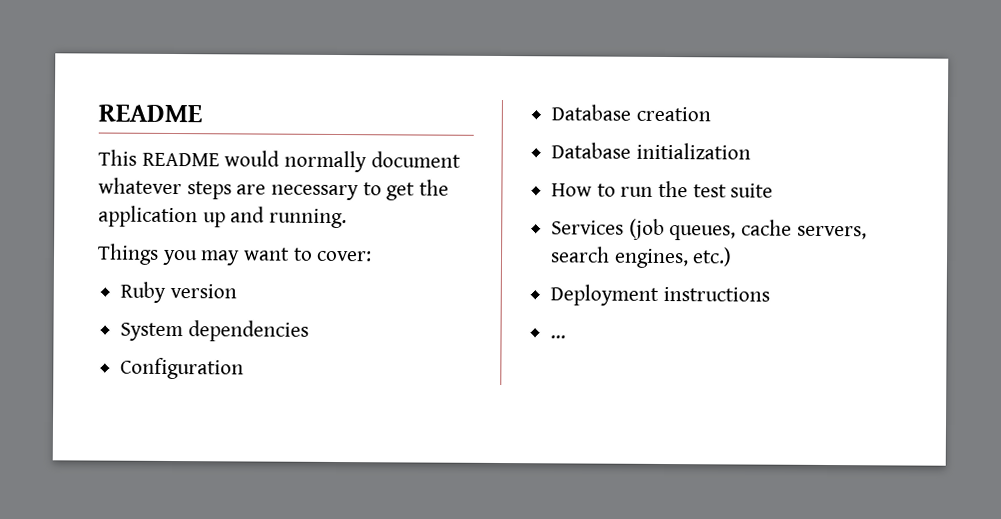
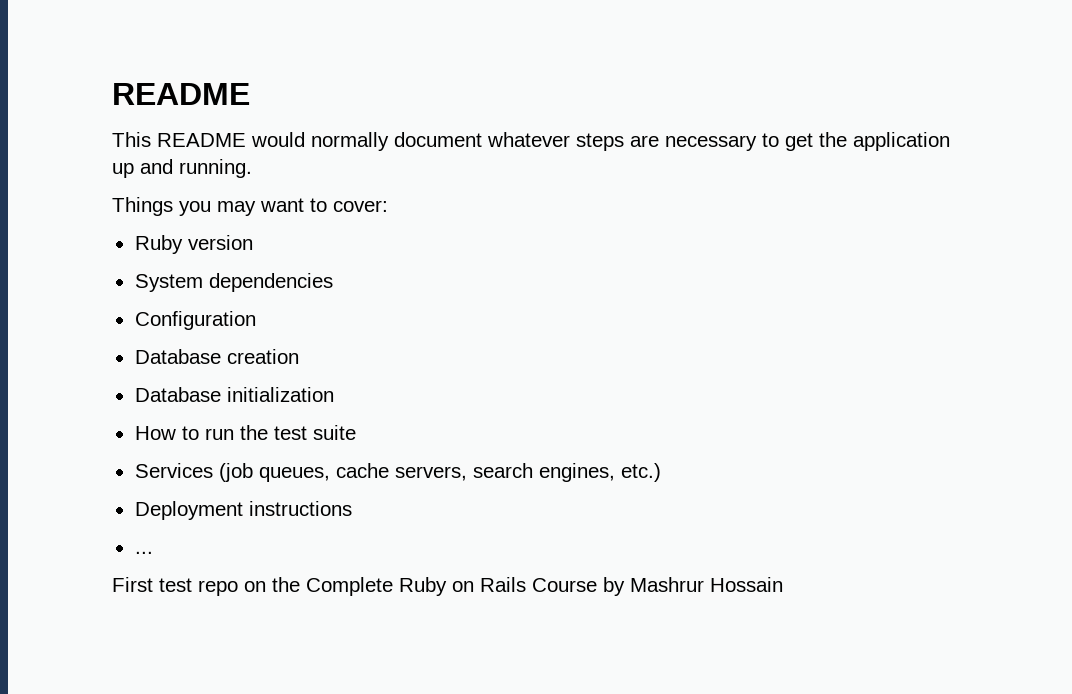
(567, 337) none -> [112,577,783,596] // First test repo on the Complete Ruby on Rails Course by Mashrur Hossain

